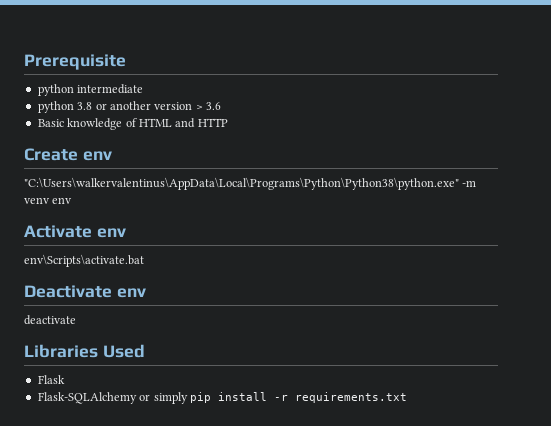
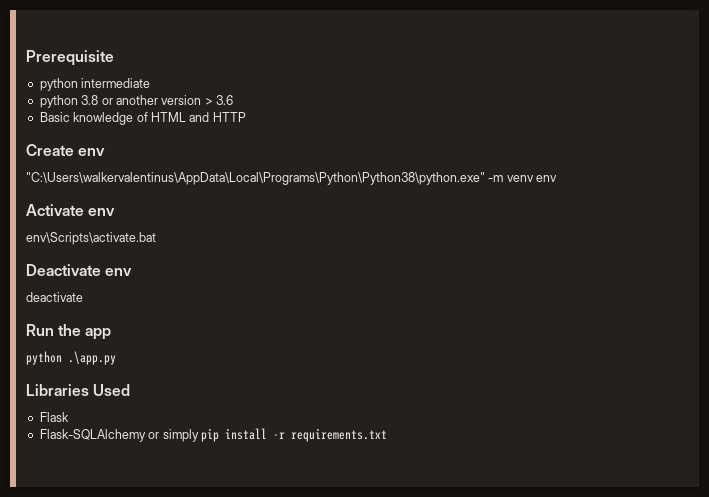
(76, 320) none -> [26,324,112,340] [26,351,116,365] // Run the app // python .\app.py

